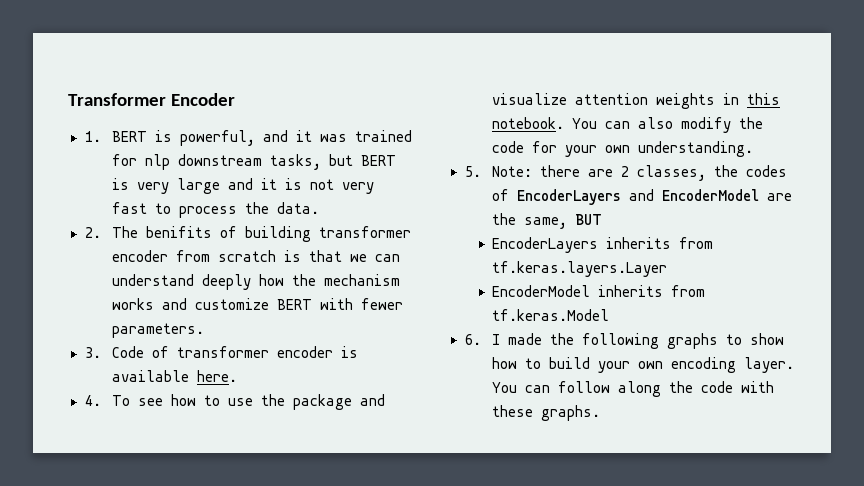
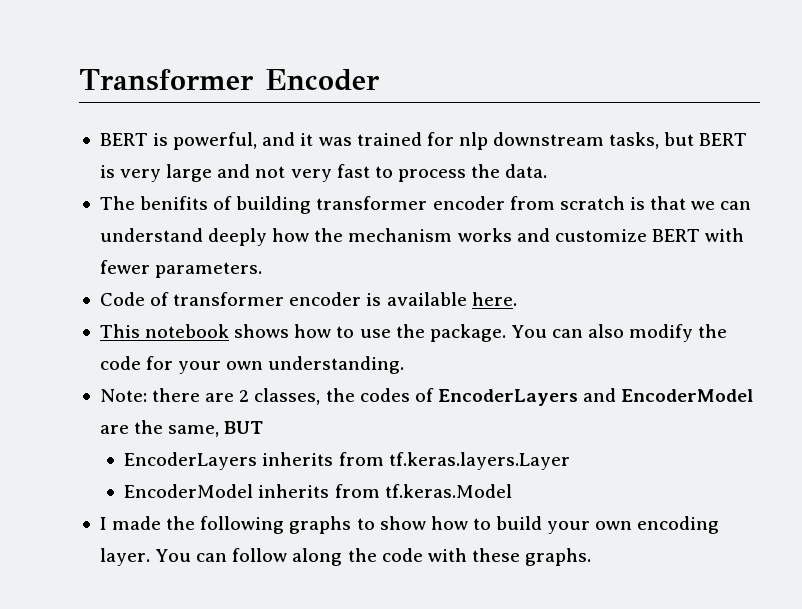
[84,131,101,142] 1. -> (380, 80) none
[261,178,303,190] it is -> (251, 171) none
[84,227,101,238] 2. -> (548, 171) none
[84,347,101,358] 3. -> (263, 270) none
[84,395,164,406] 4. To see -> [99,324,290,338] This notebook shows
[293,394,386,410] [492,93,781,109] [492,117,565,129] package and visualize attention weights in this notebook. -> [429,324,506,342] package.
[464,166,481,177] 5. -> (405, 365) none
[464,334,481,345] 6. -> (512, 491) none

